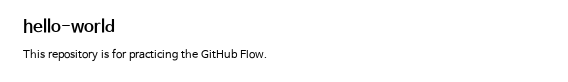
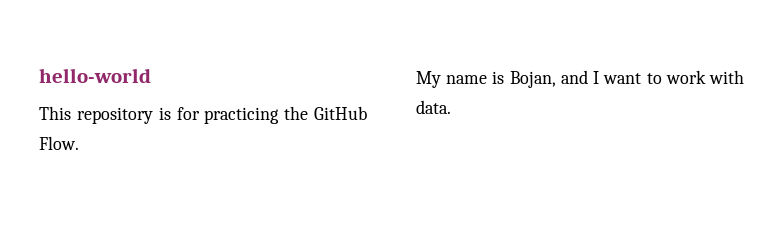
(267, 54) none -> [416,70,744,88] [416,100,451,114] // My name is Bojan, and I want to work with data.

